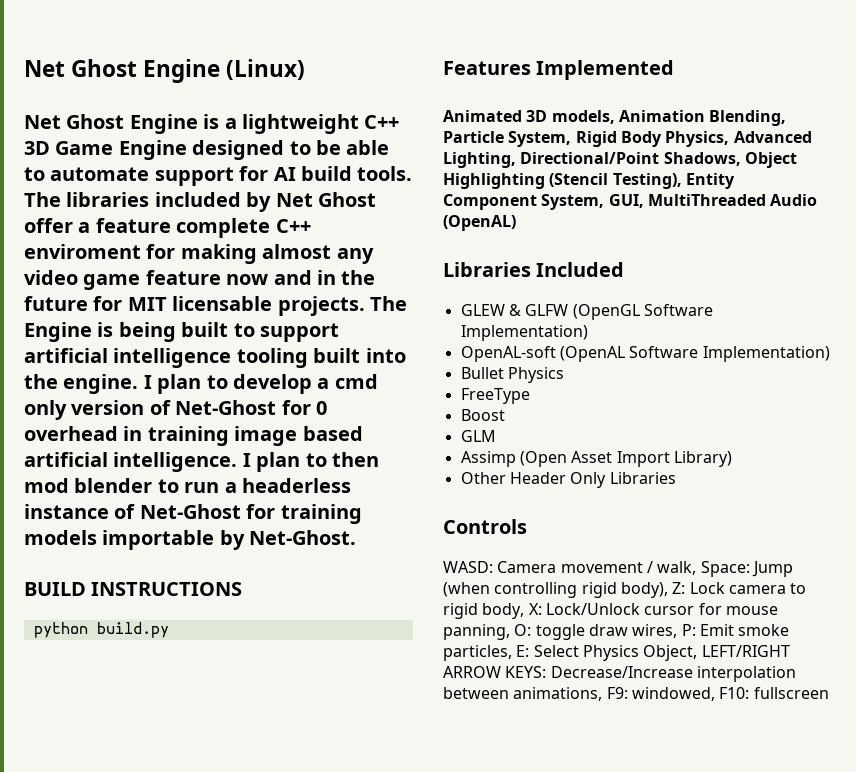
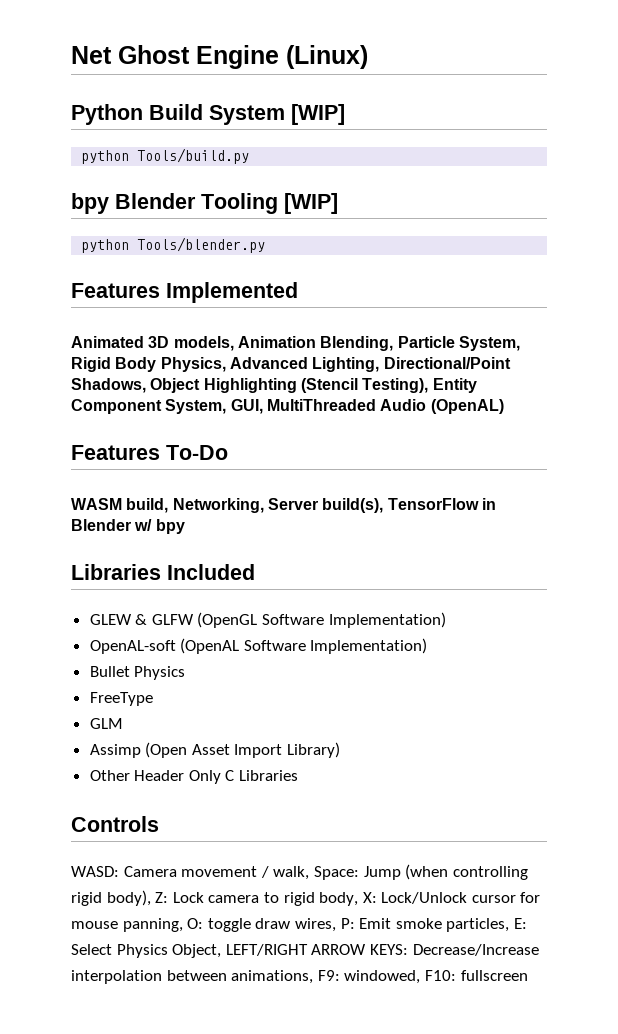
[24,114,400,134] [24,140,390,160] [24,166,413,186] [24,192,376,212] [24,218,311,238] [24,244,374,264] [24,270,376,290] [24,296,407,316] [24,322,339,342] [24,348,406,368] [24,374,378,394] [24,400,327,420] [24,426,363,446] [24,452,379,472] [24,478,351,493] [24,504,362,524] [24,530,357,550] [24,582,243,596] [33,622,169,638] Net Ghost Engine is a lightweight C++ 3D Game Engine designed to be able to automate support for AI build tools. The libraries included by Net Ghost offer a feature complete C++ enviroment for making almost any video game feature now and in the future for MIT licensable projects. The Engine is being built to support artificial intelligence tooling built into the engine. I plan to develop a cmd only version of Net-Ghost for 0 overhead in training image based artificial intelligence. I plan to then mod blender to run a headerless instance of Net-Ghost for training models importable by Net-Ghost. // BUILD INSTRUCTIONS // python build.py -> [71,104,345,125] [81,148,250,164] [71,193,338,214] [81,237,266,253] Python Build System [WIP] // python Tools/build.py // bpy Blender Tooling [WIP] // python Tools/blender.py
(516, 223) none -> [71,445,228,460] [71,498,496,513] [71,519,185,534] // Features To-Do // WASM build, Networking, Server build(s), TensorFlow in Blender w/ bpy
[460,409,505,421] // Boost -> (153, 699) none
(607, 480) none -> [225,770,235,781] C

